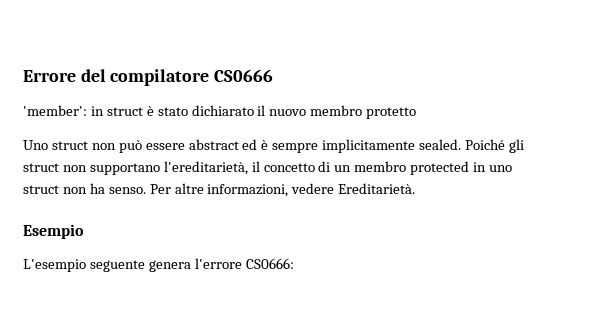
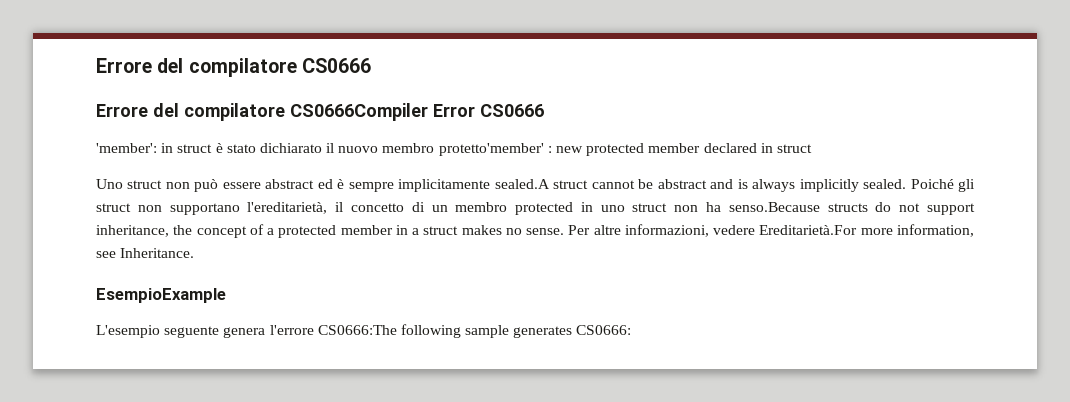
(274, 75) none -> [96,103,544,121] // Errore del compilatore CS0666Compiler Error CS0666
[366,107,417,119] protetto -> [438,143,812,156] protetto'member' : new protected member declared in struct
(416, 146) none -> [494,179,859,192] sealed.A struct cannot be abstract and is always implicitly
[108,183,416,197] [23,224,84,239] senso. Per altre informazioni, vedere Ereditarietà. // Esempio -> [728,202,975,215] [96,224,974,238] [96,248,195,258] [96,288,226,303] senso.Because structs do not support inheritance, the concept of a protected member in a struct makes no sense. Per altre informazioni, vedere Ereditarietà.For more information, see Inheritance. // EsempioExample
(242, 263) none -> [317,324,573,338] CS0666:The following sample generates

